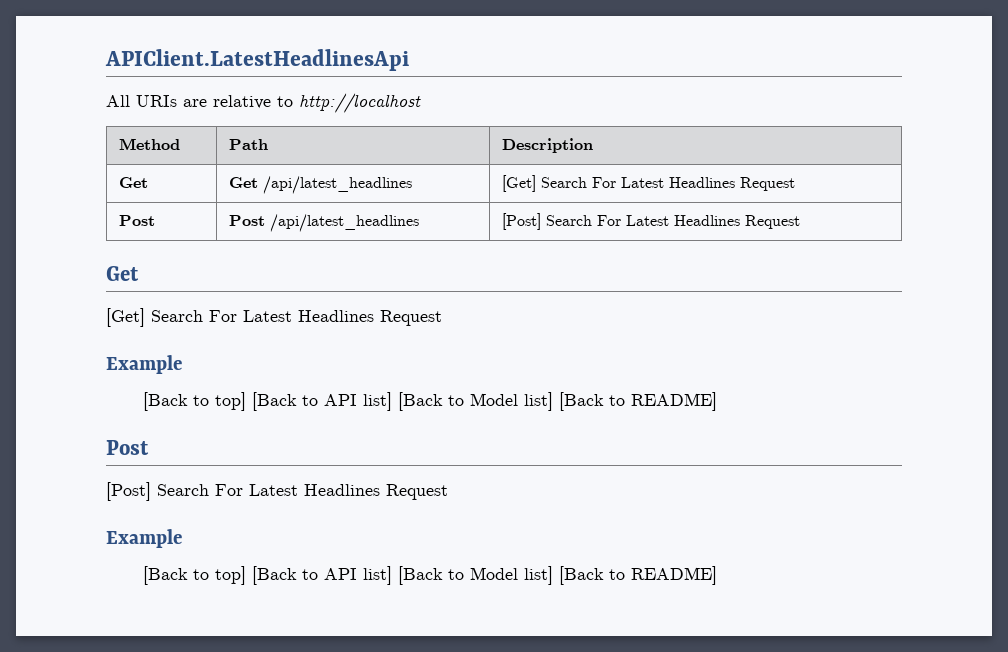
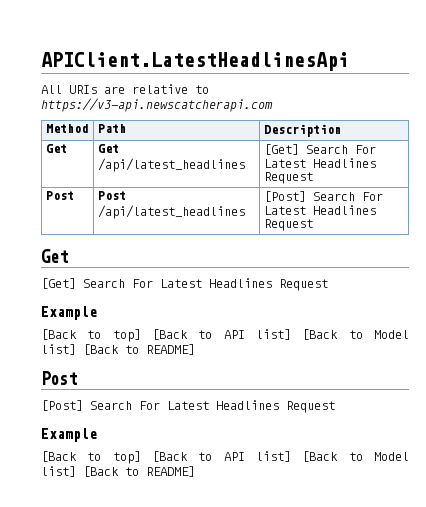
[299,93,421,113] http://localhost -> [41,98,273,112] https://v3-api.newscatcherapi.com

